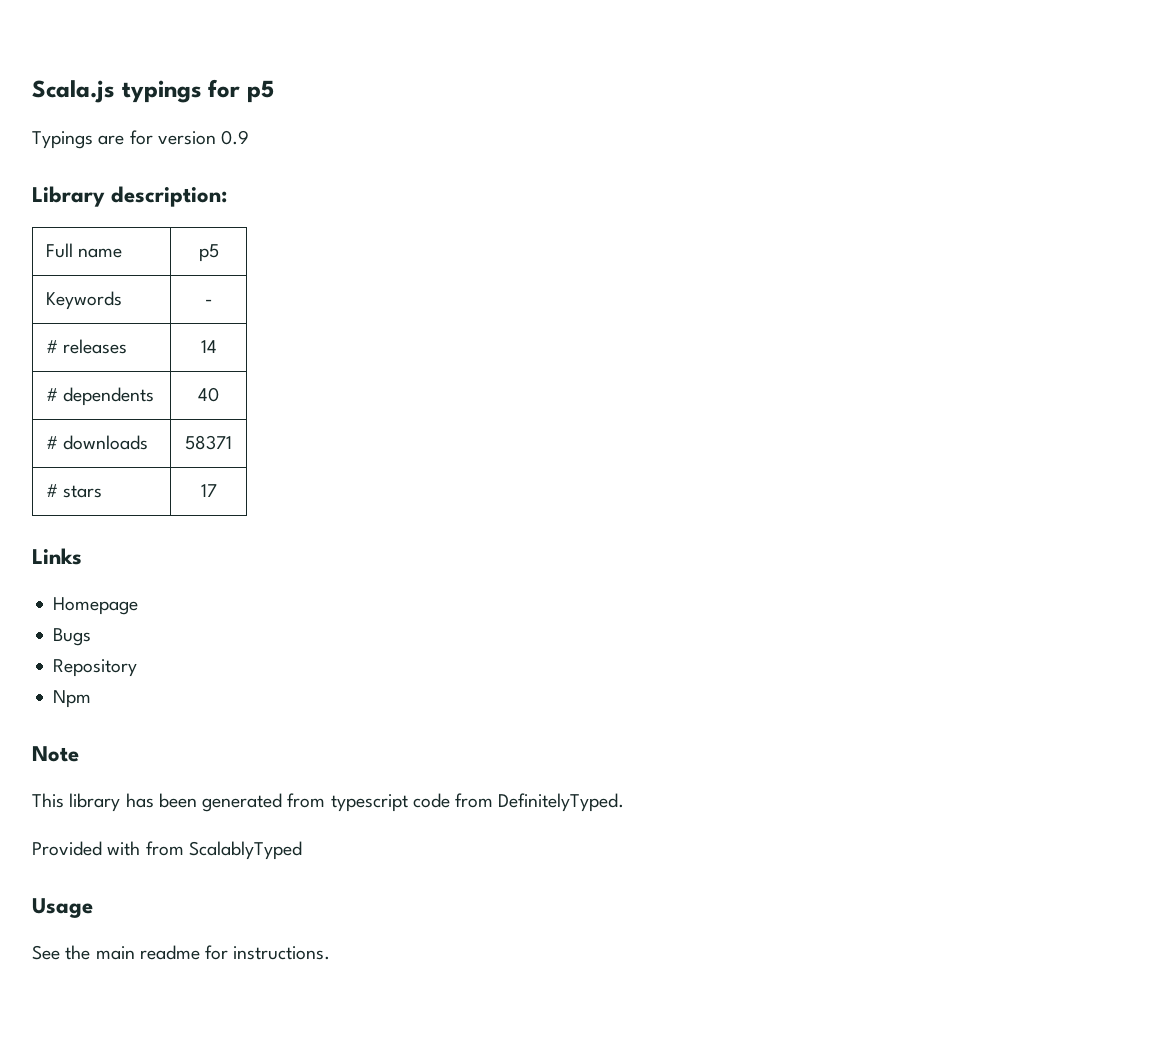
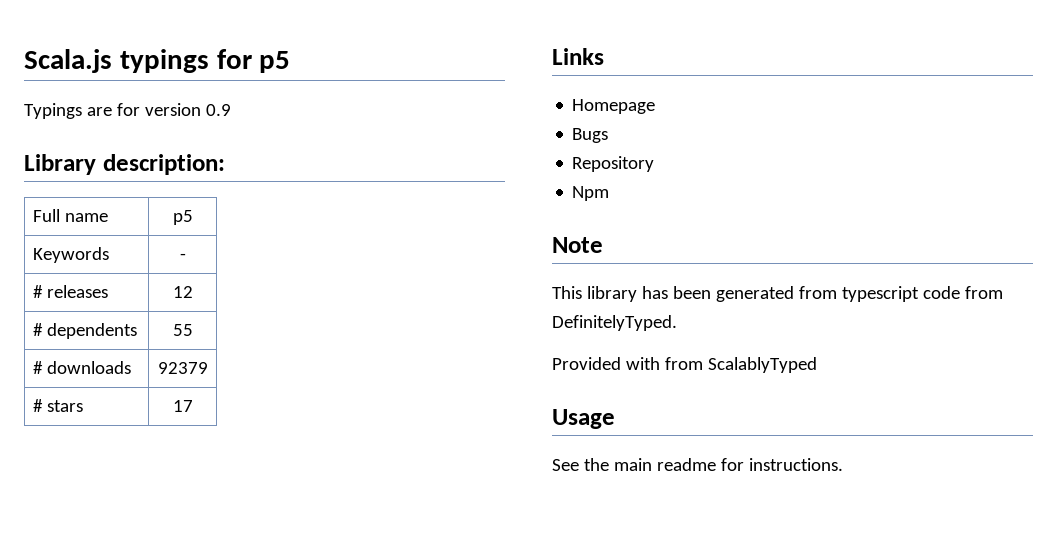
[200,340,217,353] 14 -> [172,286,193,298] 12
[198,387,219,402] 40 -> [172,324,193,336] 55
[185,435,232,450] 58371 -> [157,362,208,374] 92379

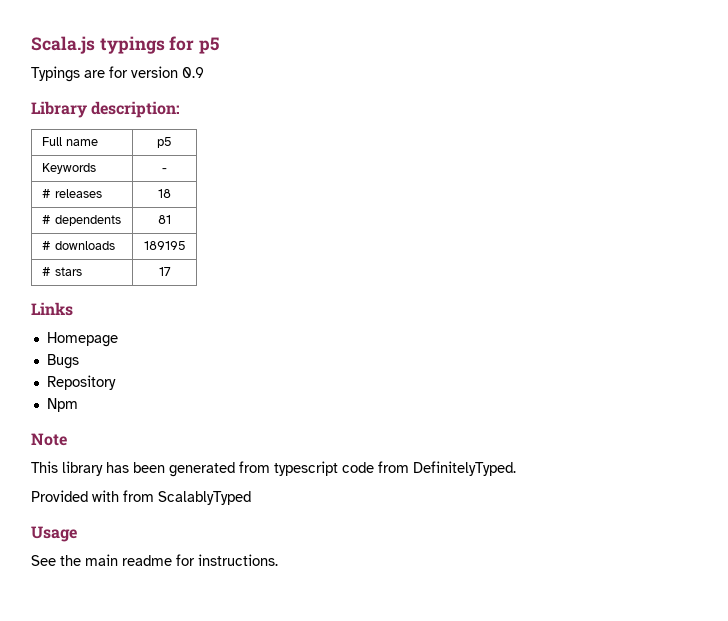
[172,286,193,298] 12 -> [158,189,171,198] 18
[172,324,193,336] 55 -> [158,215,171,224] 81
[157,362,208,374] 92379 -> [143,241,186,250] 189195

